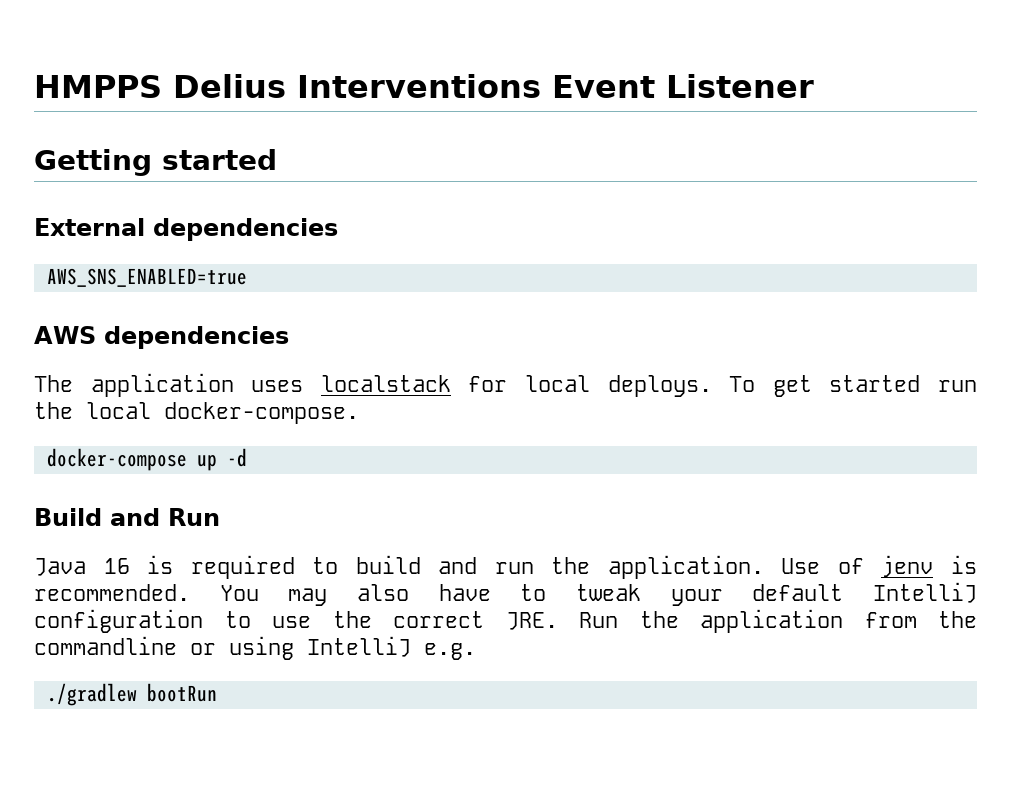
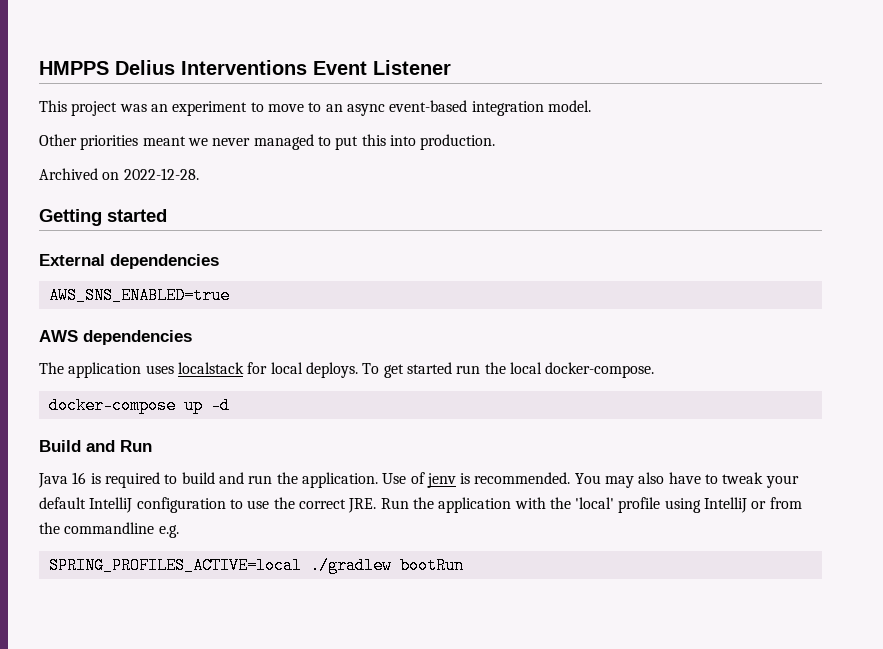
(814, 86) none -> [39,100,591,116] [39,134,496,150] [39,168,199,180] // This project was an experiment to move to an async event-based integration model. // Other priorities meant we never managed to put this into production. // Archived on 2022-12-28.
[864,611,977,628] [34,636,411,660] from the commandline or using IntelliJ -> [514,497,802,513] [39,522,155,534] with the 'local' profile using IntelliJ or from the commandline
(476, 651) none -> [48,557,302,574] SPRING_PROFILES_ACTIVE=local

